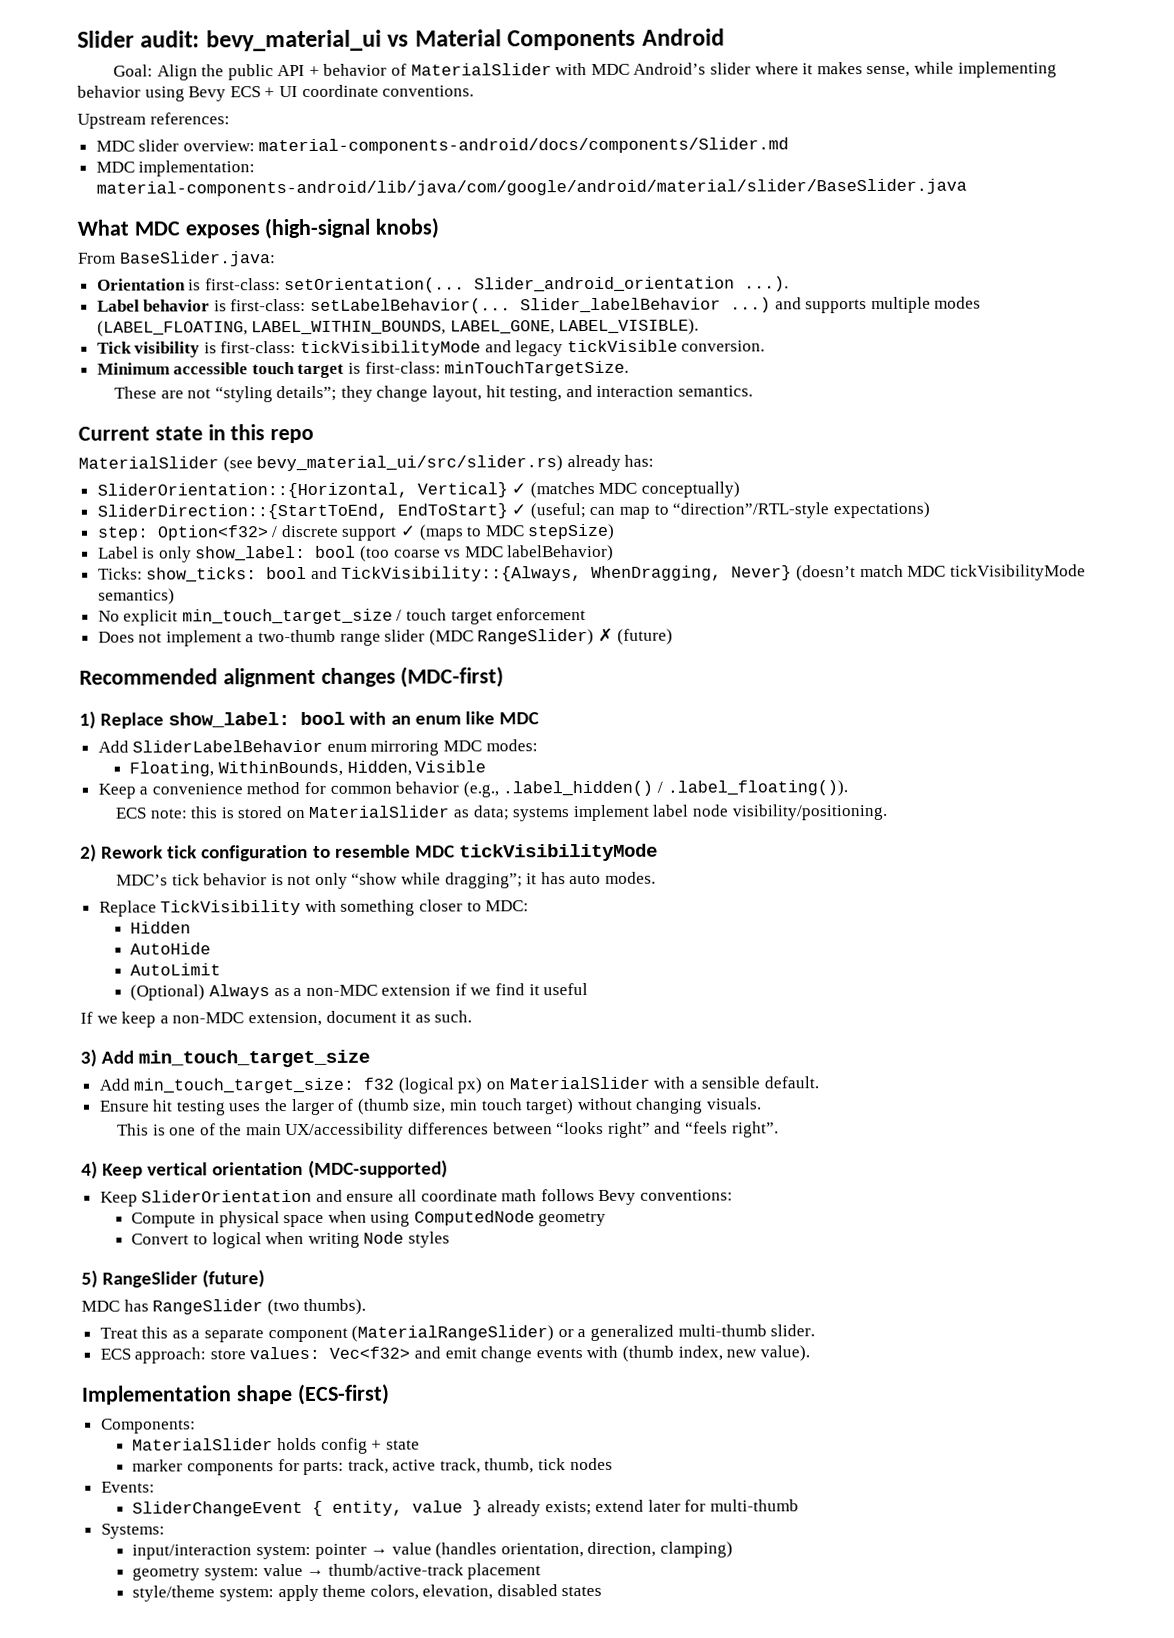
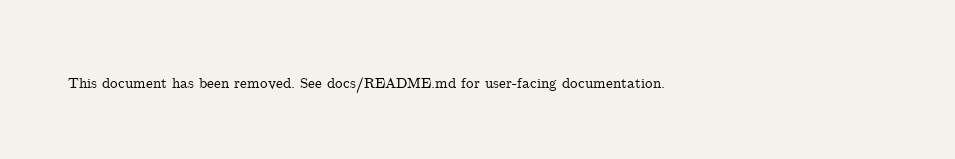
[77,28,725,52] [112,61,1057,81] [77,84,475,102] [77,112,230,129] [95,137,790,155] [95,160,256,177] [95,178,967,197] [77,217,440,240] [78,251,276,267] [96,276,790,294] [96,296,982,314] [96,318,700,337] [96,339,766,358] [96,360,630,379] [113,384,754,403] [78,424,315,444] [78,454,655,473] [96,481,741,499] [96,501,930,520] [96,523,616,541] [97,544,615,563] [97,564,1086,583] [97,588,175,605] [97,608,587,626] [97,627,673,647] [79,666,505,688] [79,710,539,729] [97,739,538,756] [129,760,487,777] [97,780,848,799] [114,803,888,822] [80,843,658,862] [115,871,657,889] [98,899,530,917] [130,921,192,934] [130,942,212,955] [130,963,222,976] [130,982,589,1001] [80,1010,473,1028] [80,1048,371,1068] [98,1076,820,1094] [98,1097,762,1116] [116,1121,779,1140] [81,1159,448,1179] [99,1188,734,1207] [131,1210,607,1228] [131,1231,450,1249] [81,1269,266,1288] [81,1298,367,1316] [99,1324,816,1343] [99,1345,810,1364] [81,1383,390,1406] [100,1418,196,1434] [132,1437,420,1454] [132,1457,613,1476] [100,1481,155,1493] [132,1499,799,1517] [100,1523,165,1539] [132,1541,734,1560] [132,1563,542,1581] [132,1584,603,1602] Slider audit: bevy_material_ui vs Material Components Android // Goal: Align the public API + behavior of MaterialSlider with MDC Android’s slider where it makes sense, while implementing behavior using Bevy ECS + UI coordinate conventions. // Upstream references: // MDC slider overview: material-components-android/docs/components/Slider.md // MDC implementation: material-components-android/lib/java/com/google/android/material/slider/BaseSlider.java // What MDC exposes (high-signal knobs) // From BaseSlider.java: // Orientation is first-class: setOrientation(... Slider_android_orientation ...). // Label behavior is first-class: setLabelBehavior(... Slider_labelBehavior ...) and supports multiple modes (LABEL_FLOATING, LABEL_WITHIN_BOUNDS, LABEL_GONE, LABEL_VISIBLE). // Tick visibility is first-class: tickVisibilityMode and legacy tickVisible conversion. // Minimum accessible touch target is first-class: minTouchTargetSize. // These are not “styling details”; they change layout, hit testing, and interaction semantics. // Current state in this repo // MaterialSlider (see bevy_material_ui/src/slider.rs) already has: // SliderOrientation::{Horizontal, Vertical} ✓ (matches MDC conceptually) // SliderDirection::{StartToEnd, EndToStart} ✓ (useful; can map to “direction”/RTL-style expectations) // step: Option<f32> / discrete support ✓ (maps to MDC stepSize) // Label is only show_label: bool (too coarse vs MDC labelBehavior) // Ticks: show_ticks: bool and TickVisibility::{Always, WhenDragging, Never} (doesn’t match MDC tickVisibilityMode semantics) // No explicit min_touch_target_size / touch target enforcement // Does not implement a two-thumb range slider (MDC RangeSlider) ✗ (future) // Recommended alignment changes (MDC-first) // 1) Replace show_label: bool with an enum like MDC // Add SliderLabelBehavior enum mirroring MDC modes: // Floating, WithinBounds, Hidden, Visible // Keep a convenience method for common behavior (e.g., .label_hidden() / .label_floating()). // ECS note: this is stored on MaterialSlider as data; systems implement label node visibility/positioning. // 2) Rework tick configuration to resemble MDC tickVisibilityMode // MDC’s tick behavior is not only “show while dragging”; it has auto modes. // Replace TickVisibility with something closer to MDC: // Hidden // AutoHide // AutoLimit // (Optional) Always as a non-MDC extension if we find it useful // If we keep a non-MDC extension, document it as such. // 3) Add min_touch_target_size // Add min_touch_target_size: f32 (logical px) on MaterialSlider with a sensible default. // Ensure hit testing uses the larger of (thumb size, min touch target) without changing visuals. // This is one of the main UX/accessibility differences between “looks right” and “feels right”. // 4) Keep vertical orientation (MDC-supported) // Keep SliderOrientation and ensure all coordinate math follows Bevy conventions: // Compute in physical space when using ComputedNode geometry // Convert to logical when writing Node styles // 5) RangeSlider (future) // MDC has RangeSlider (two thumbs). // Treat this as a separate component (MaterialRangeSlider) or a generalized multi-thumb slider. // ECS approach: store values: Vec<f32> and emit change events with (thumb index, new value). // Implementation shape (ECS-first) // Components: // MaterialSlider holds config + state // marker components for parts: track, active track, thumb, tick nodes // Events: // SliderChangeEvent { entity, value } already exists; extend later for multi-thumb // Systems: // input/interaction system: pointer → value (handles orientation, direction, clamping) // geometry system: value → thumb/active-track placement // style/theme system: apply theme colors, elevation, disabled states -> [68,76,665,94] This document has been removed. See docs/README.md for user-facing documentation.

